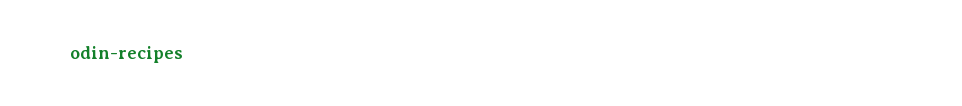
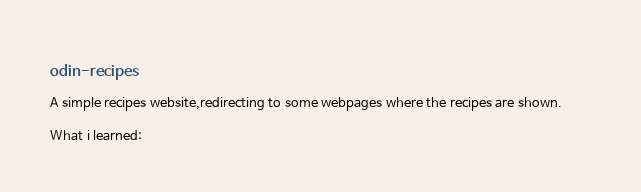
(183, 54) none -> [50,97,562,111] [50,130,143,141] // A simple recipes website,redirecting to some webpages where the recipes are shown. // What i learned:

